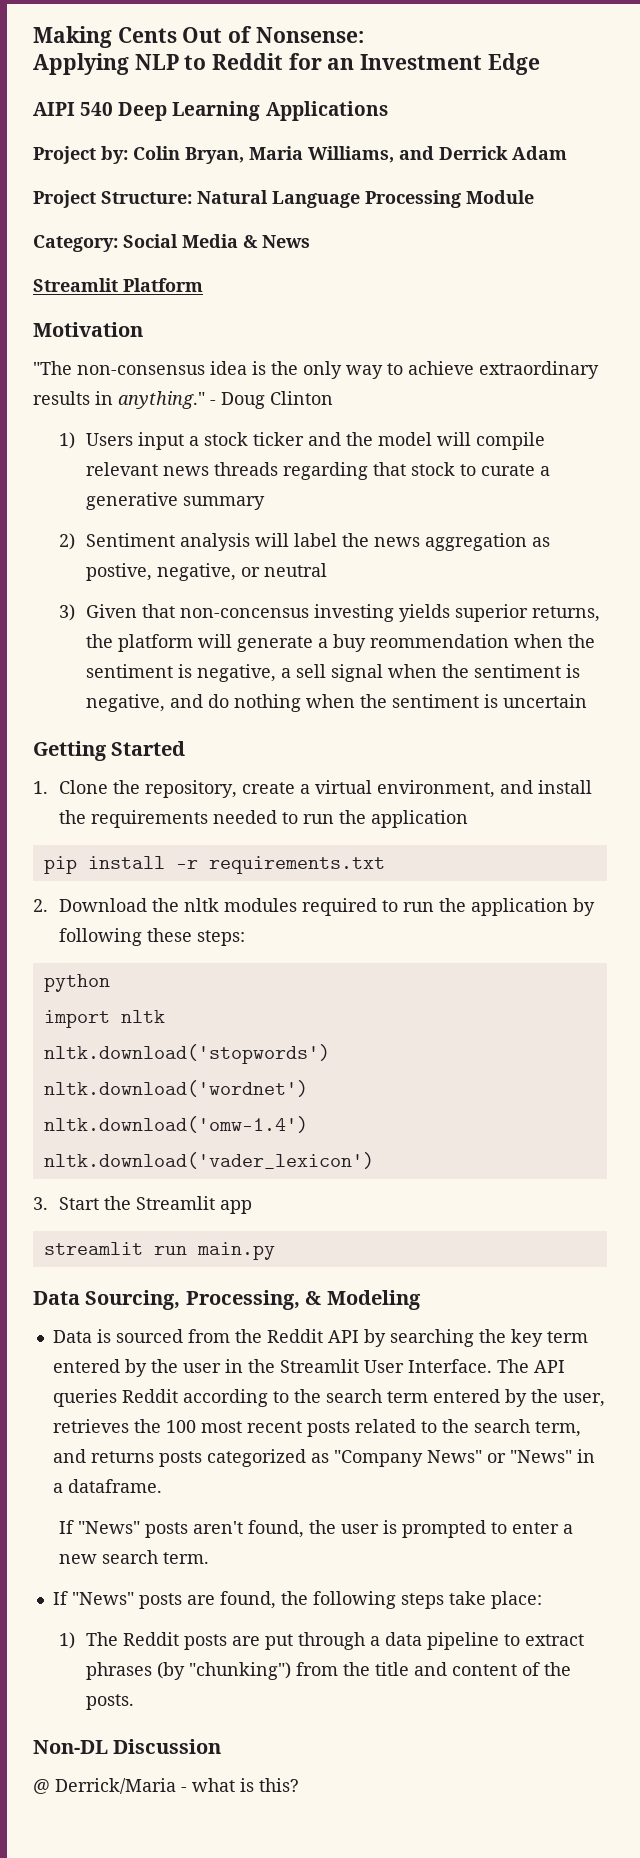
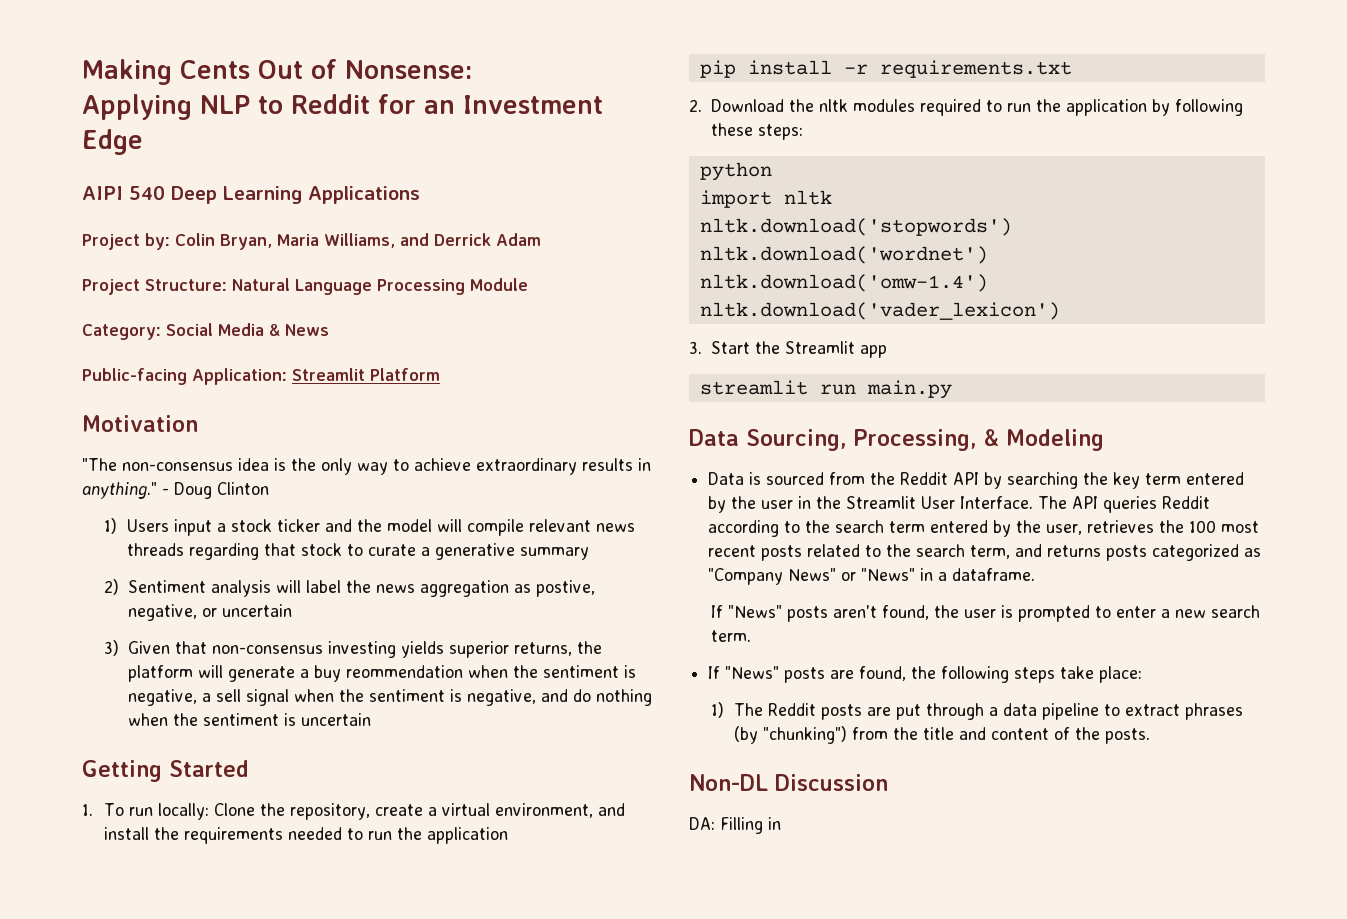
(310, 241) none -> [82,368,287,385] Public-facing Application:
[263,563,327,577] neutral -> [222,604,293,617] uncertain
[179,608,309,618] non-concensus -> [212,645,324,654] non-consensus
(48, 787) none -> [104,803,210,820] To run locally:
[33,1778,299,1794] @ Derrick/Maria - what is this? -> [689,817,781,834] DA: Filling in

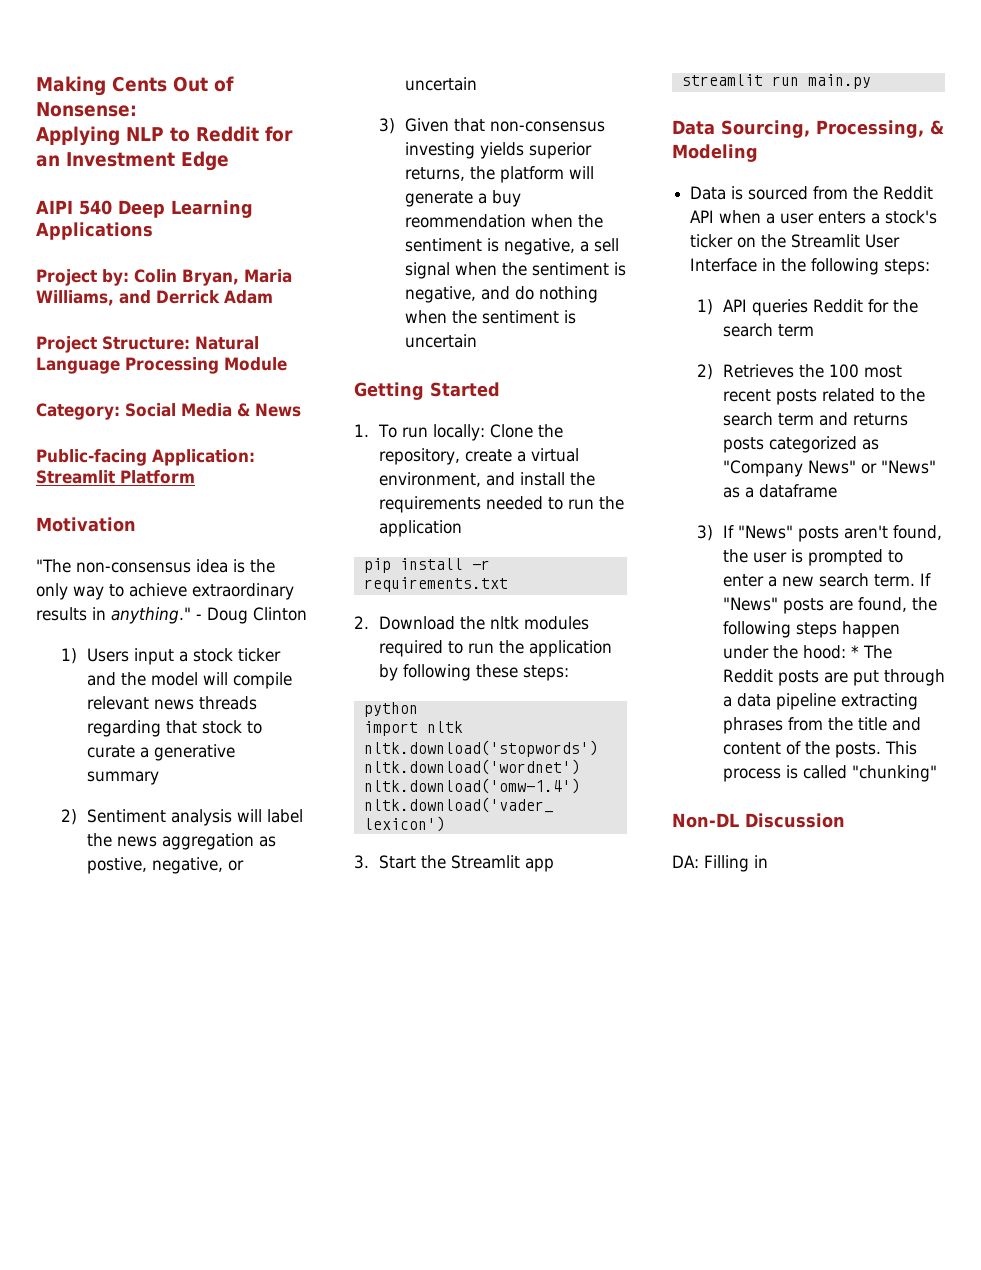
[984,472,1245,489] [708,496,1068,513] by searching the key term entered by the user in the Streamlit User Interface. The -> [719,210,938,224] [690,234,901,248] [690,258,931,275] [697,299,714,315] when a user enters a stock's ticker on the Streamlit User Interface in the following steps: // 1)
[708,520,1155,537] according to the search term entered by the user, retrieves -> [867,299,918,313] [722,323,814,337] [697,364,794,380] for the search term // 2) Retrieves
[970,545,1011,559] term, -> [777,413,814,426] term
[920,568,1036,581] in a dataframe. // -> [722,484,837,498] [697,525,714,541] as a dataframe // 3)
(752, 636) // -> (915, 580) none
[1060,666,1143,683] [711,702,725,718] take place: // 1) -> [841,621,900,638] [722,645,859,659] happen under the hood: *
[1103,703,1243,720] [733,726,847,744] to extract phrases (by "chunking") -> [840,693,918,710] [722,717,783,734] extracting phrases
(1150, 736) none -> [884,741,917,755] [722,765,937,782] This process is called "chunking"

